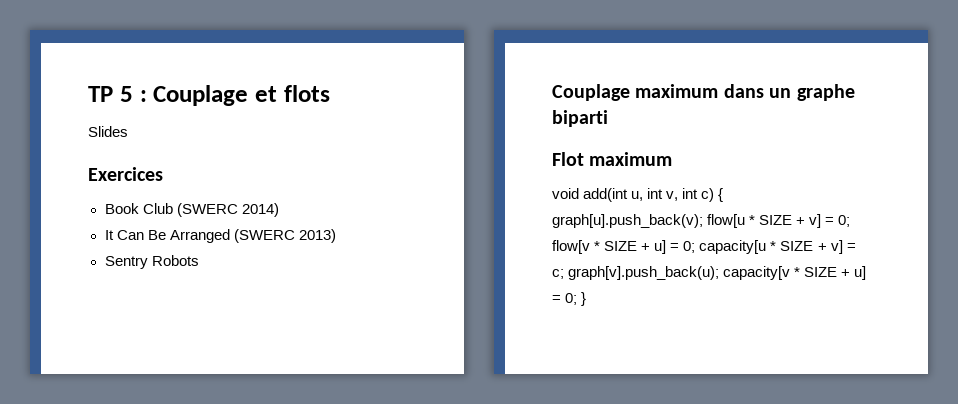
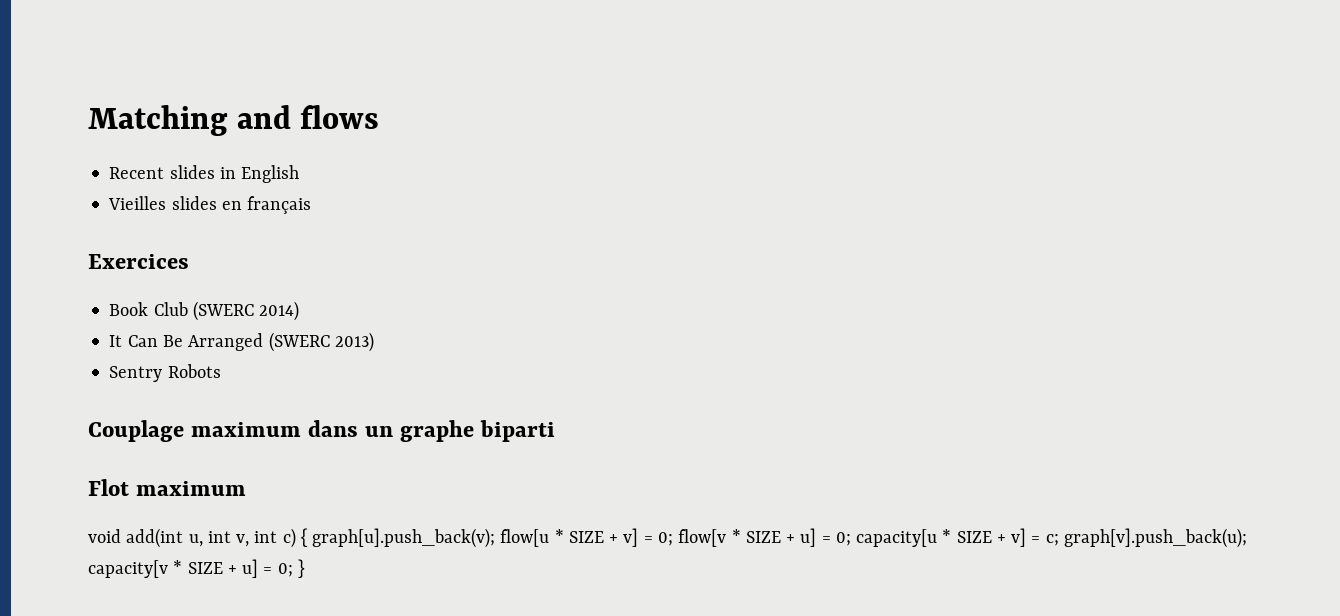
[88,85,330,106] [88,126,128,137] TP 5 : Couplage et flots // Slides -> [88,105,380,136] [109,165,300,183] [108,196,312,214] Matching and flows // Recent slides in English // Vieilles slides en français

